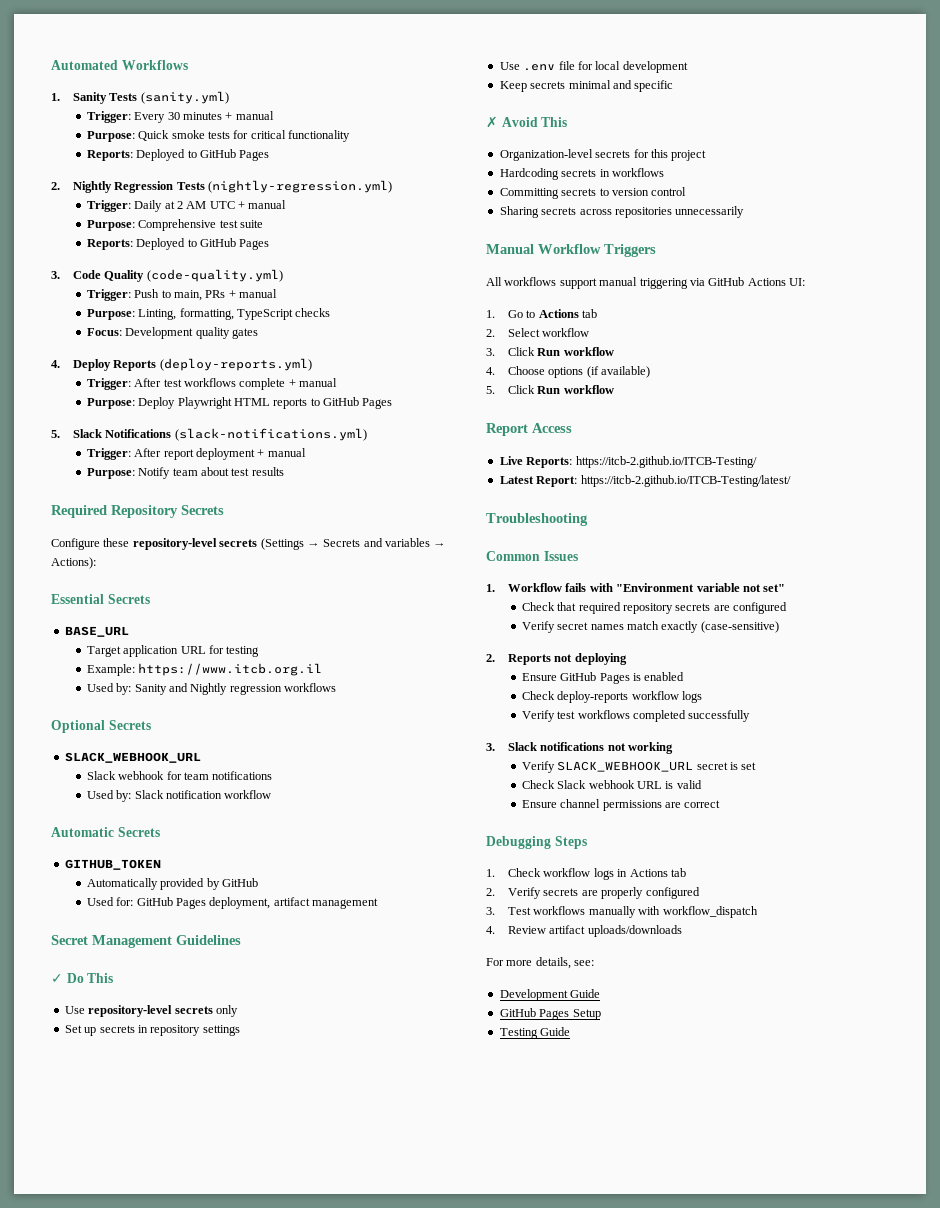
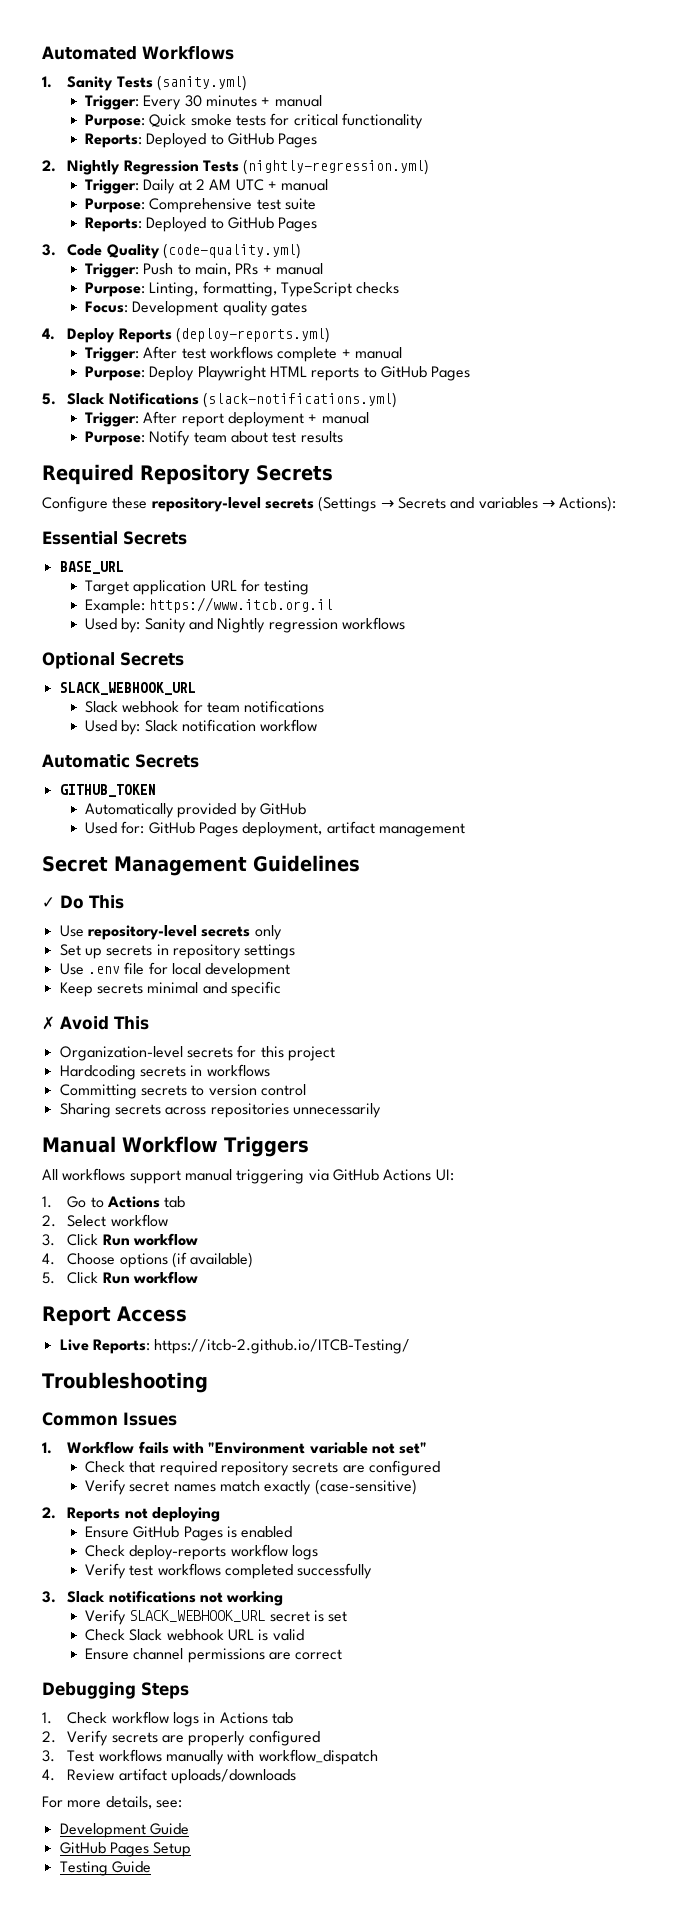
[499,475,791,487] // Latest Report: https://itcb-2.github.io/ITCB-Testing/latest/ -> (411, 1346) none

